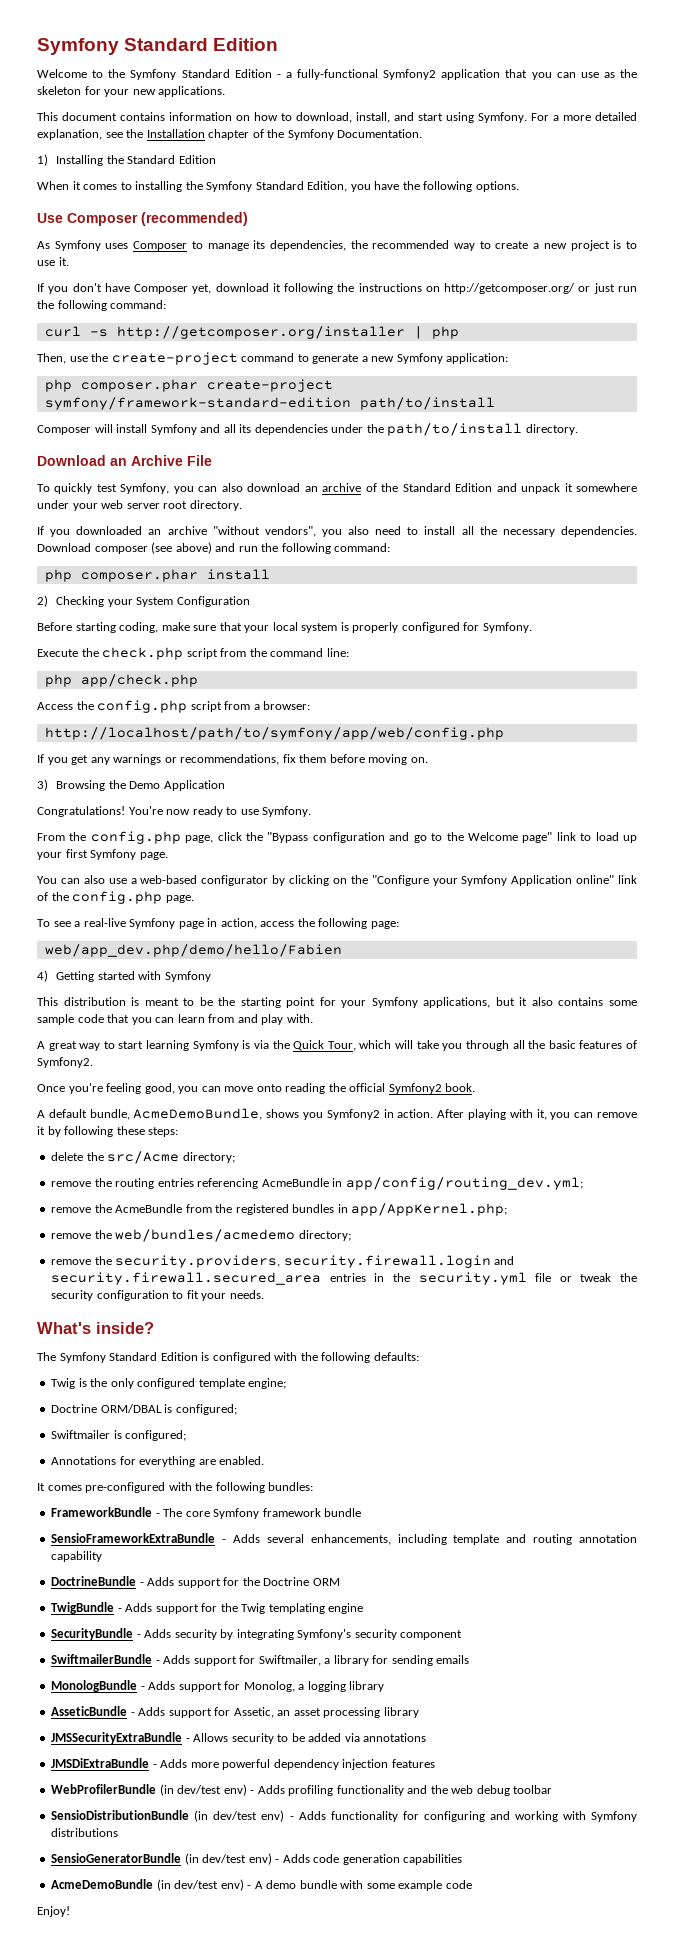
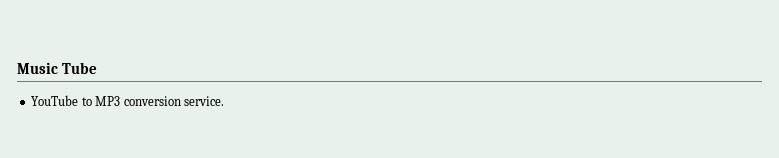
[37,38,279,55] [37,69,637,80] [37,86,226,97] [37,112,637,123] [37,129,423,140] [37,154,216,166] [37,181,519,192] [37,212,248,226] [37,240,637,251] [37,257,69,266] [37,283,637,294] [37,300,167,311] [44,326,459,339] [37,352,509,365] [44,379,333,392] [44,397,495,410] [37,423,578,436] [37,455,212,466] [37,483,638,494] [37,500,242,511] [37,526,637,537] [37,542,391,554] [44,569,270,582] [37,595,250,607] [37,622,532,633] [37,647,349,660] [44,674,198,687] [37,700,311,713] [44,727,504,740] [37,754,428,765] [37,779,225,791] [37,806,312,817] [37,831,637,844] [37,849,168,860] [37,875,637,886] [37,891,194,904] [37,918,399,929] [44,944,342,957] [37,970,211,982] [37,997,638,1008] [37,1014,313,1025] [37,1040,637,1051] [37,1057,93,1068] [37,1083,476,1094] [37,1108,637,1120] [37,1126,179,1137] [51,1151,235,1164] [51,1177,583,1190] [51,1203,508,1216] [51,1229,351,1242] [51,1255,515,1268] [51,1272,637,1285] [51,1290,264,1301] [37,1322,154,1334] [37,1352,419,1363] [51,1378,287,1389] [51,1404,237,1415] [51,1430,187,1441] [51,1456,265,1467] [37,1482,314,1493] [51,1507,362,1519] [51,1533,637,1545] [51,1551,103,1562] [51,1576,340,1588] [51,1602,364,1614] [51,1628,463,1640] [51,1654,470,1666] [51,1680,385,1692] [51,1706,419,1718] [51,1732,427,1744] [51,1758,435,1770] [51,1784,553,1796] [51,1810,638,1822] [51,1828,119,1837] [51,1853,463,1865] [51,1879,472,1891] [37,1906,70,1917] Symfony Standard Edition // Welcome to the Symfony Standard Edition - a fully-functional Symfony2 application that you can use as the skeleton for your new applications. // This document contains information on how to download, install, and start using Symfony. For a more detailed explanation, see the Installation chapter of the Symfony Documentation. // 1) Installing the Standard Edition // When it comes to installing the Symfony Standard Edition, you have the following options. // Use Composer (recommended) // As Symfony uses Composer to manage its dependencies, the recommended way to create a new project is to use it. // If you don't have Composer yet, download it following the instructions on http://getcomposer.org/ or just run the following command: // curl -s http://getcomposer.org/installer | php // Then, use the create-project command to generate a new Symfony application: // php composer.phar create-project symfony/framework-standard-edition path/to/install // Composer will install Symfony and all its dependencies under the path/to/install directory. // Download an Archive File // To quickly test Symfony, you can also download an archive of the Standard Edition and unpack it somewhere under your web server root directory. // If you downloaded an archive "without vendors", you also need to install all the necessary dependencies. Download composer (see above) and run the following command: // php composer.phar install // 2) Checking your System Configuration // Before starting coding, make sure that your local system is properly configured for Symfony. // Execute the check.php script from the command line: // php app/check.php // Access the config.php script from a browser: // http://localhost/path/to/symfony/app/web/config.php // If you get any warnings or recommendations, fix them before moving on. // 3) Browsing the Demo Application // Congratulations! You're now ready to use Symfony. // From the config.php page, click the "Bypass configuration and go to the Welcome page" link to load up your first Symfony page. // You can also use a web-based configurator by clicking on the "Configure your Symfony Application online" link of the config.php page. // To see a real-live Symfony page in action, access the following page: // web/app_dev.php/demo/hello/Fabien // 4) Getting started with Symfony // This distribution is meant to be the starting point for your Symfony applications, but it also contains some sample code that you can learn from and play with. // A great way to start learning Symfony is via the Quick Tour, which will take you through all the basic features of Symfony2. // Once you're feeling good, you can move onto reading the official Symfony2 book. // A default bundle, AcmeDemoBundle, shows you Symfony2 in action. After playing with it, you can remove it by following these steps: // delete the src/Acme directory; // remove the routing entries referencing AcmeBundle in app/config/routing_dev.yml; // remove the AcmeBundle from the registered bundles in app/AppKernel.php; // remove the web/bundles/acmedemo directory; // remove the security.providers, security.firewall.login and security.firewall.secured_area entries in the security.yml file or tweak the security configuration to fit your needs. // What's inside? // The Symfony Standard Edition is configured with the following defaults: // Twig is the only configured template engine; // Doctrine ORM/DBAL is configured; // Swiftmailer is configured; // Annotations for everything are enabled. // It comes pre-configured with the following bundles: // FrameworkBundle - The core Symfony framework bundle // SensioFrameworkExtraBundle - Adds several enhancements, including template and routing annotation capability // DoctrineBundle - Adds support for the Doctrine ORM // TwigBundle - Adds support for the Twig templating engine // SecurityBundle - Adds security by integrating Symfony's security component // SwiftmailerBundle - Adds support for Swiftmailer, a library for sending emails // MonologBundle - Adds support for Monolog, a logging library // AsseticBundle - Adds support for Assetic, an asset processing library // JMSSecurityExtraBundle - Allows security to be added via annotations // JMSDiExtraBundle - Adds more powerful dependency injection features // WebProfilerBundle (in dev/test env) - Adds profiling functionality and the web debug toolbar // SensioDistributionBundle (in dev/test env) - Adds functionality for configuring and working with Symfony distributions // SensioGeneratorBundle (in dev/test env) - Adds code generation capabilities // AcmeDemoBundle (in dev/test env) - A demo bundle with some example code // Enjoy! -> [17,62,98,74] [31,95,225,106] Music Tube // YouTube to MP3 conversion service.

